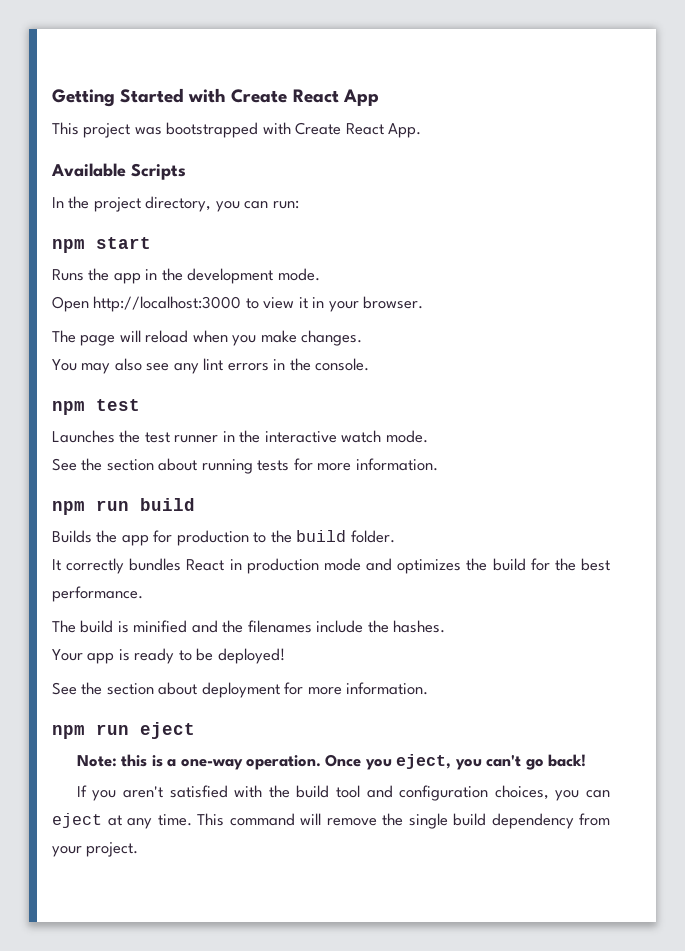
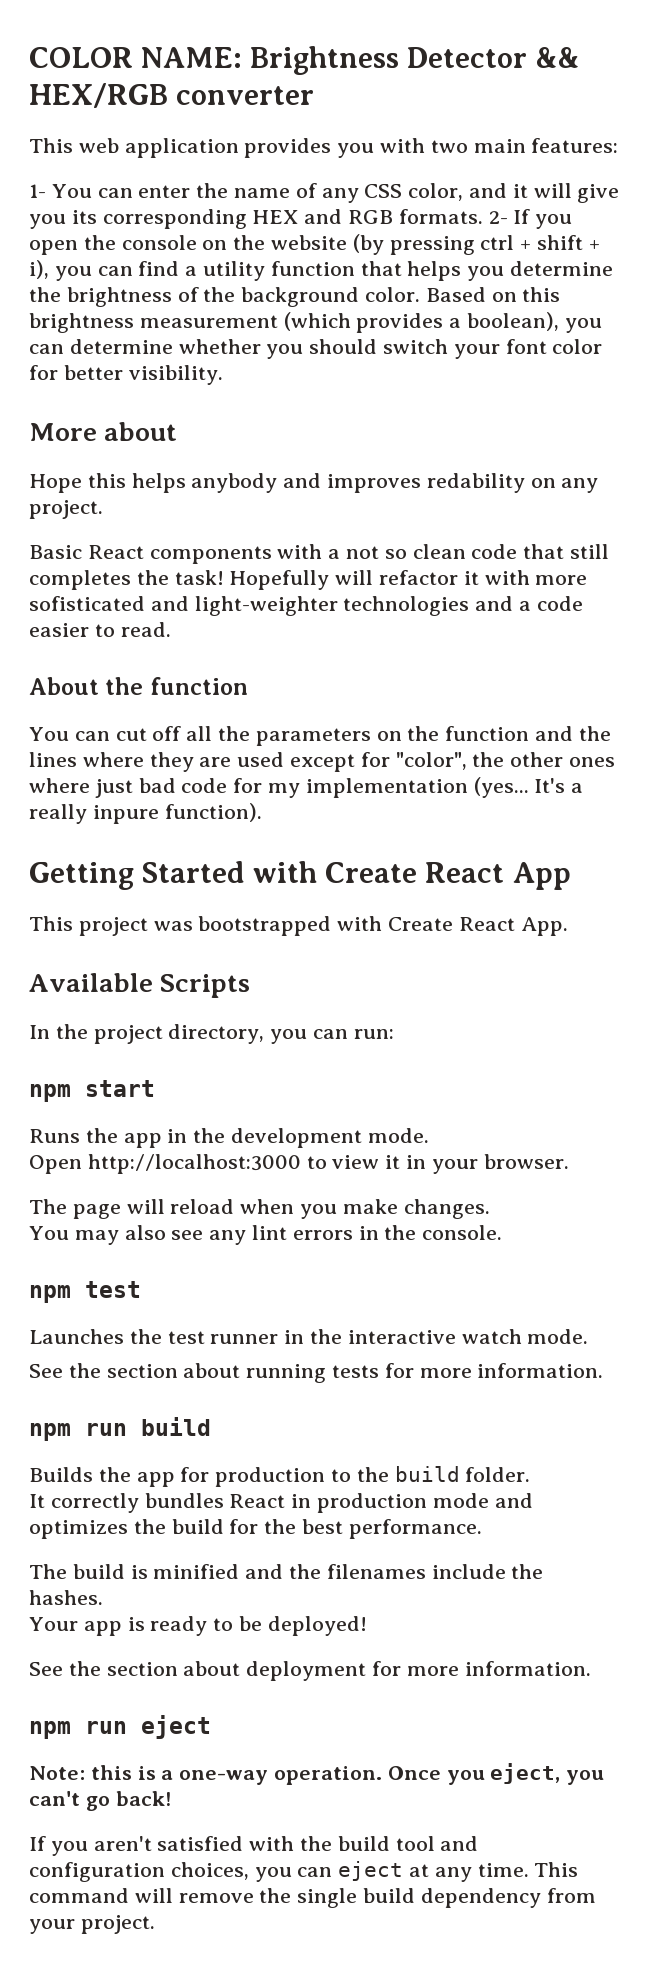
(52, 98) none -> [29,46,580,75] [29,83,315,108] [29,138,619,158] [29,183,620,203] [29,209,573,229] [29,234,600,255] [29,260,614,281] [29,287,561,307] [29,312,602,333] [29,339,603,359] [29,365,223,385] [29,422,178,441] [29,473,599,493] [29,500,103,519] [29,544,610,564] [29,570,588,590] [29,596,583,616] [29,622,171,637] [29,677,248,695] [29,726,611,746] [29,752,616,772] [29,777,584,798] [29,803,262,824] COLOR NAME: Brightness Detector && HEX/RGB converter // This web application provides you with two main features: // 1- You can enter the name of any CSS color, and it will give you its corresponding HEX and RGB formats. 2- If you open the console on the website (by pressing ctrl + shift + i), you can find a utility function that helps you determine the brightness of the background color. Based on this brightness measurement (which provides a boolean), you can determine whether you should switch your font color for better visibility. // More about // Hope this helps anybody and improves redability on any project. // Basic React components with a not so clean code that still completes the task! Hopefully will refactor it with more sofisticated and light-weighter technologies and a code easier to read. // About the function // You can cut off all the parameters on the function and the lines where they are used except for "color", the other ones where just bad code for my implementation (yes... It's a really inpure function). //

